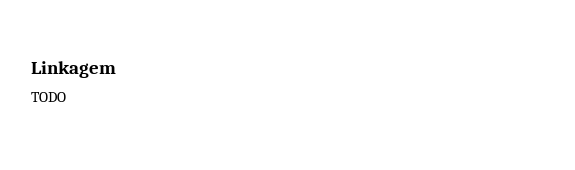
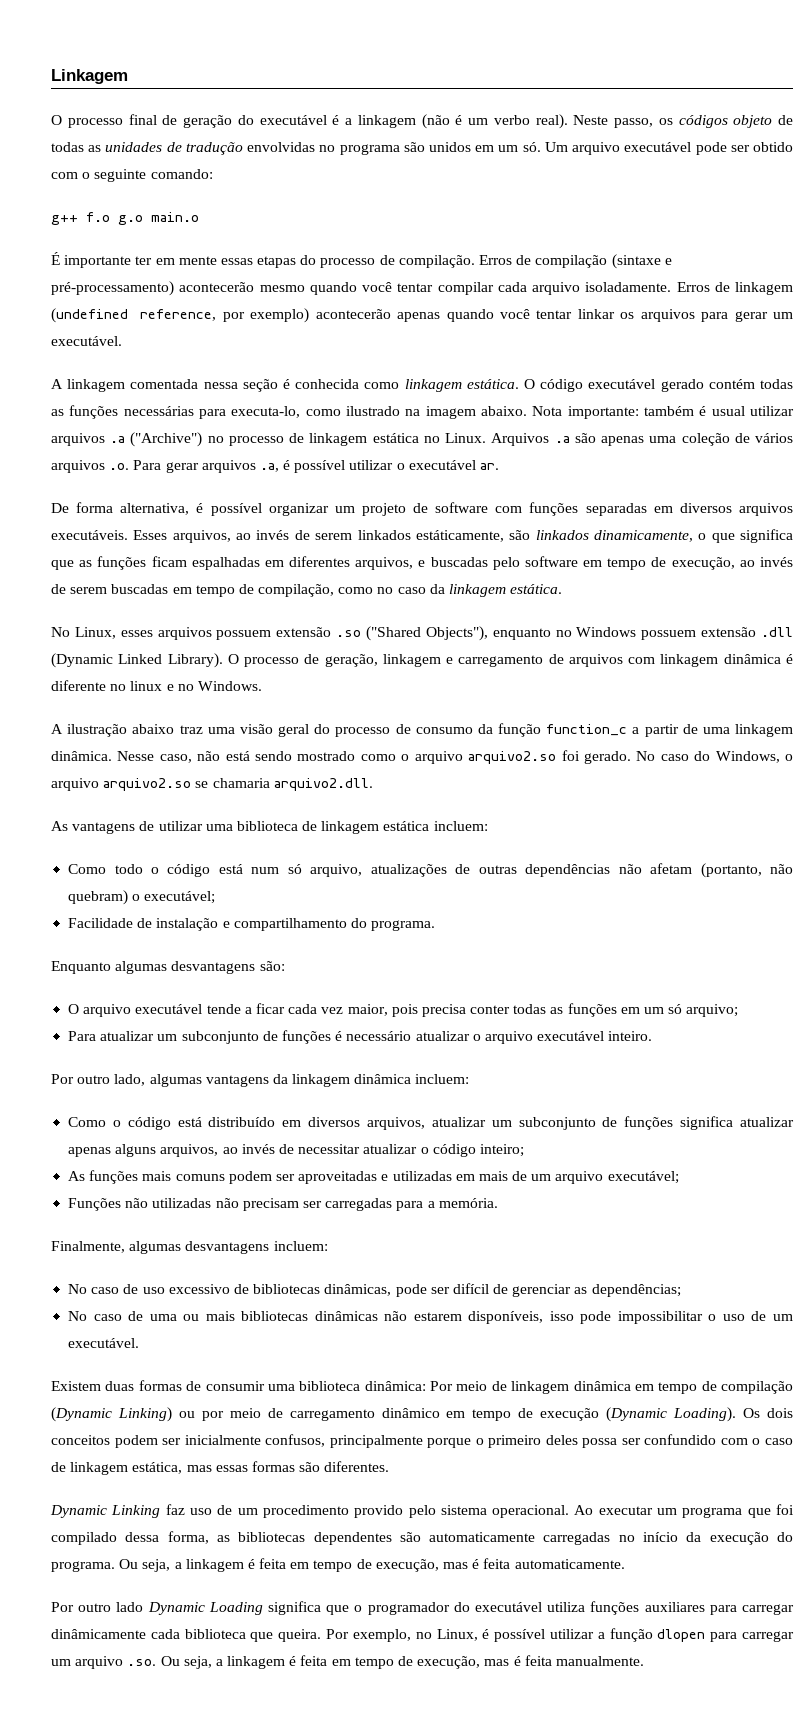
[31,92,66,102] TODO -> [51,114,793,129] [51,142,793,155] [51,169,213,182] [51,212,199,225] [51,252,672,269] [51,281,793,296] [51,308,794,323] [51,336,122,346] [51,379,793,392] [51,405,795,419] [51,432,794,447] [51,460,500,473] [51,502,793,516] [51,529,793,543] [51,556,793,570] [51,584,563,597] [51,626,793,641] [51,653,793,668] [51,680,262,691] [51,723,793,737] [51,750,793,764] [51,778,373,791] [51,821,488,834] [68,863,794,878] [68,890,216,905] [68,918,436,931] [51,961,285,974] [68,1003,739,1017] [68,1030,653,1044] [51,1074,470,1087] [68,1116,794,1130] [68,1144,524,1157] [68,1170,679,1184] [68,1198,498,1211] [51,1241,328,1254] [68,1283,681,1297] [68,1311,793,1324] [68,1338,140,1348] [51,1380,793,1394] [51,1407,793,1422] [51,1434,793,1448] [51,1461,390,1475] [50,1504,794,1518] [51,1531,793,1545] [51,1558,625,1572] [51,1601,795,1615] [51,1628,794,1642] [51,1655,644,1669] O processo final de geração do executável é a linkagem (não é um verbo real). Neste passo, os códigos objeto de todas as unidades de tradução envolvidas no programa são unidos em um só. Um arquivo executável pode ser obtido com o seguinte comando: // g++ f.o g.o main.o // É importante ter em mente essas etapas do processo de compilação. Erros de compilação (sintaxe e pré-processamento) acontecerão mesmo quando você tentar compilar cada arquivo isoladamente. Erros de linkagem (undefined reference, por exemplo) acontecerão apenas quando você tentar linkar os arquivos para gerar um executável. // A linkagem comentada nessa seção é conhecida como linkagem estática. O código executável gerado contém todas as funções necessárias para executa-lo, como ilustrado na imagem abaixo. Nota importante: também é usual utilizar arquivos .a ("Archive") no processo de linkagem estática no Linux. Arquivos .a são apenas uma coleção de vários arquivos .o. Para gerar arquivos .a, é possível utilizar o executável ar. // De forma alternativa, é possível organizar um projeto de software com funções separadas em diversos arquivos executáveis. Esses arquivos, ao invés de serem linkados estáticamente, são linkados dinamicamente, o que significa que as funções ficam espalhadas em diferentes arquivos, e buscadas pelo software em tempo de execução, ao invés de serem buscadas em tempo de compilação, como no caso da linkagem estática. // No Linux, esses arquivos possuem extensão .so ("Shared Objects"), enquanto no Windows possuem extensão .dll (Dynamic Linked Library). O processo de geração, linkagem e carregamento de arquivos com linkagem dinâmica é diferente no linux e no Windows. // A ilustração abaixo traz uma visão geral do processo de consumo da função function_c a partir de uma linkagem dinâmica. Nesse caso, não está sendo mostrado como o arquivo arquivo2.so foi gerado. No caso do Windows, o arquivo arquivo2.so se chamaria arquivo2.dll. // As vantagens de utilizar uma biblioteca de linkagem estática incluem: // Como todo o código está num só arquivo, atualizações de outras dependências não afetam (portanto, não quebram) o executável; // Facilidade de instalação e compartilhamento do programa. // Enquanto algumas desvantagens são: // O arquivo executável tende a ficar cada vez maior, pois precisa conter todas as funções em um só arquivo; // Para atualizar um subconjunto de funções é necessário atualizar o arquivo executável inteiro. // Por outro lado, algumas vantagens da linkagem dinâmica incluem: // Como o código está distribuído em diversos arquivos, atualizar um subconjunto de funções significa atualizar apenas alguns arquivos, ao invés de necessitar atualizar o código inteiro; // As funções mais comuns podem ser aproveitadas e utilizadas em mais de um arquivo executável; // Funções não utilizadas não precisam ser carregadas para a memória. // Finalmente, algumas desvantagens incluem: // No caso de uso excessivo de bibliotecas dinâmicas, pode ser difícil de gerenciar as dependências; // No caso de uma ou mais bibliotecas dinâmicas não estarem disponíveis, isso pode impossibilitar o uso de um executável. // Existem duas formas de consumir uma biblioteca dinâmica: Por meio de linkagem dinâmica em tempo de compilação (Dynamic Linking) ou por meio de carregamento dinâmico em tempo de execução (Dynamic Loading). Os dois conceitos podem ser inicialmente confusos, principalmente porque o primeiro deles possa ser confundido com o caso de linkagem estática, mas essas formas são diferentes. // Dynamic Linking faz uso de um procedimento provido pelo sistema operacional. Ao executar um programa que foi compilado dessa forma, as bibliotecas dependentes são automaticamente carregadas no início da execução do programa. Ou seja, a linkagem é feita em tempo de execução, mas é feita automaticamente. // Por outro lado Dynamic Loading significa que o programador do executável utiliza funções auxiliares para carregar dinâmicamente cada biblioteca que queira. Por exemplo, no Linux, é possível utilizar a função dlopen para carregar um arquivo .so. Ou seja, a linkagem é feita em tempo de execução, mas é feita manualmente.

